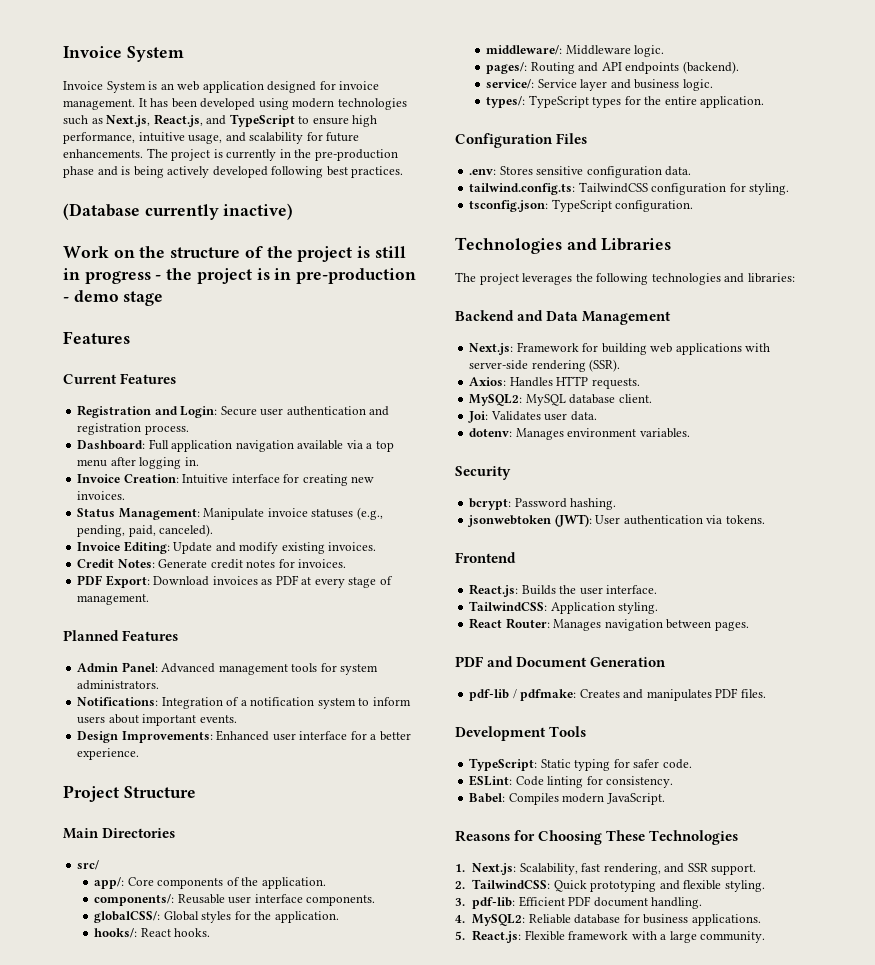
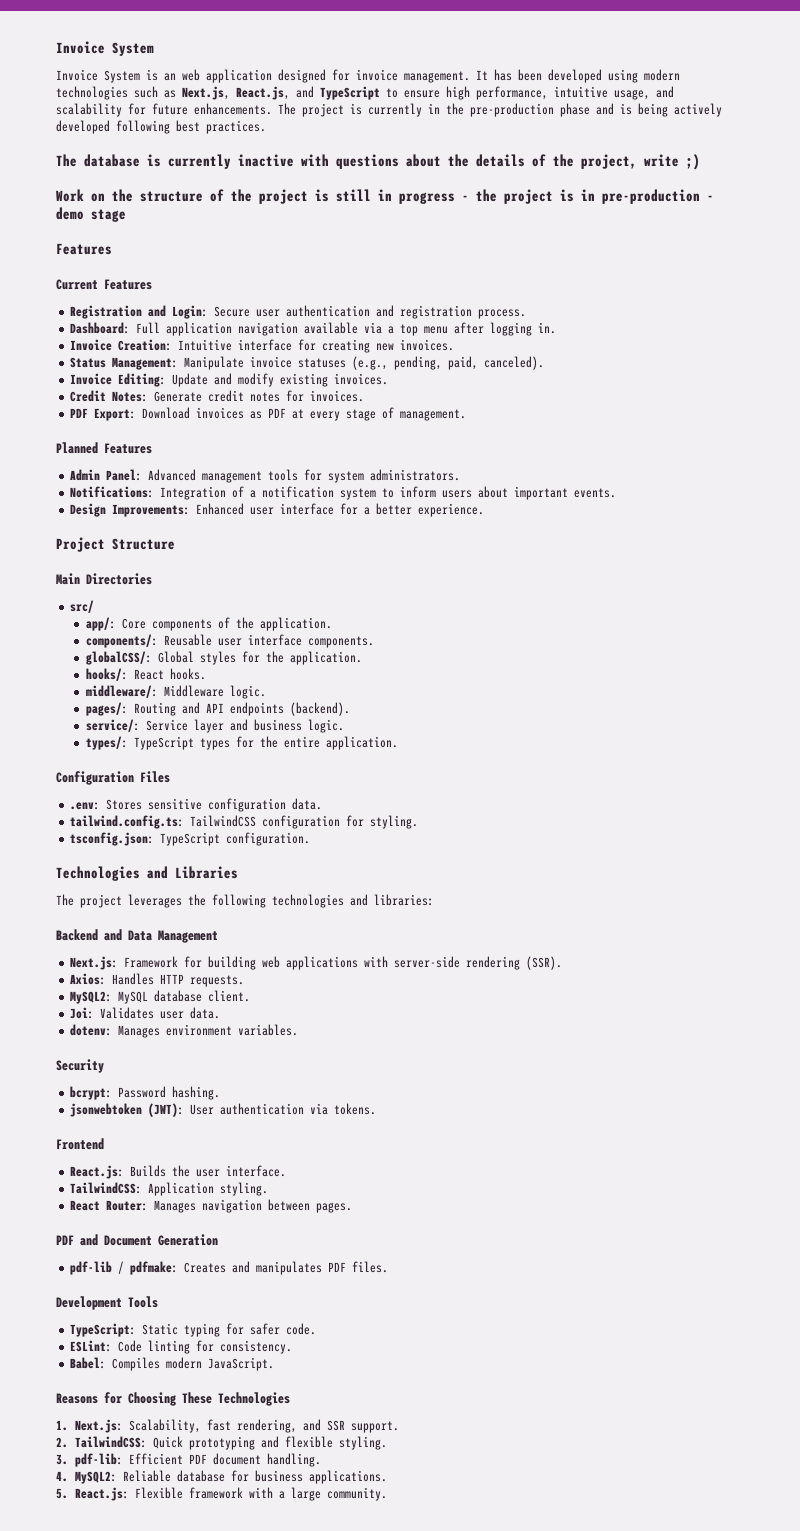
[63,203,294,220] (Database currently inactive) -> [56,154,700,170] The database is currently inactive with questions about the details of the project, write ;)

